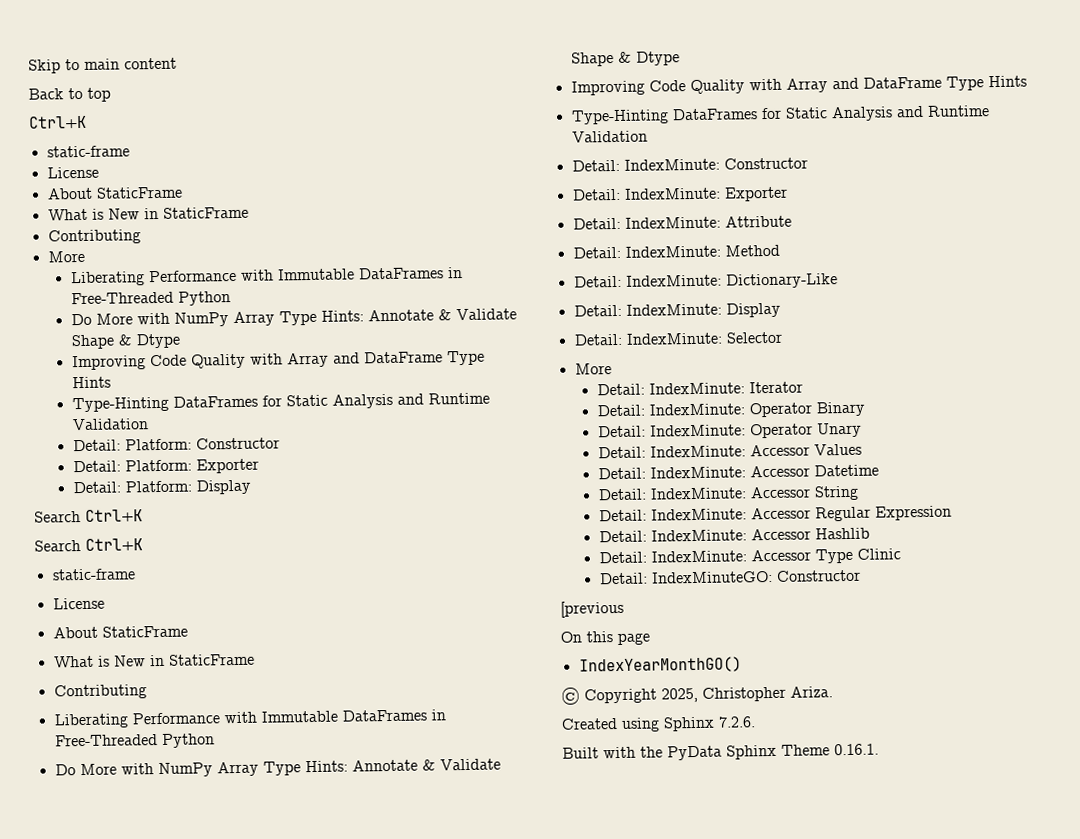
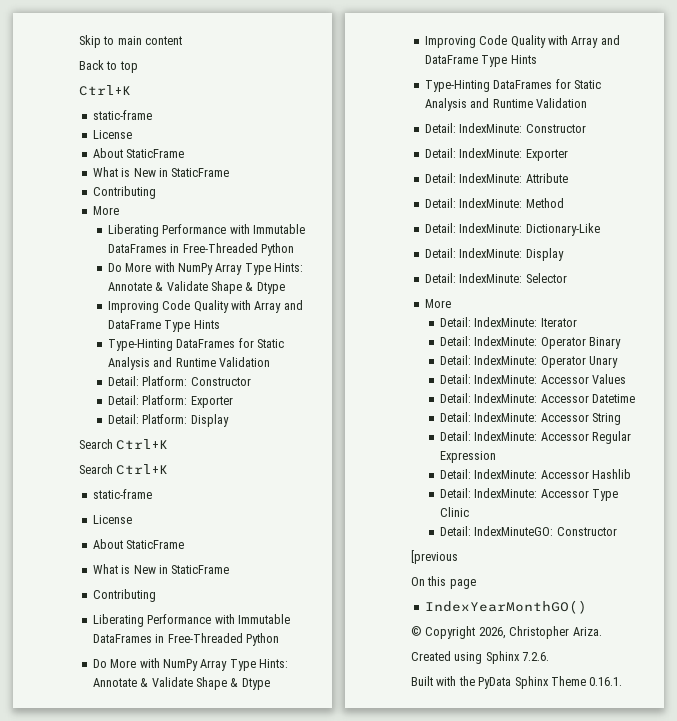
[661,687,698,703] 2025, -> [478,627,506,639] 2026,

